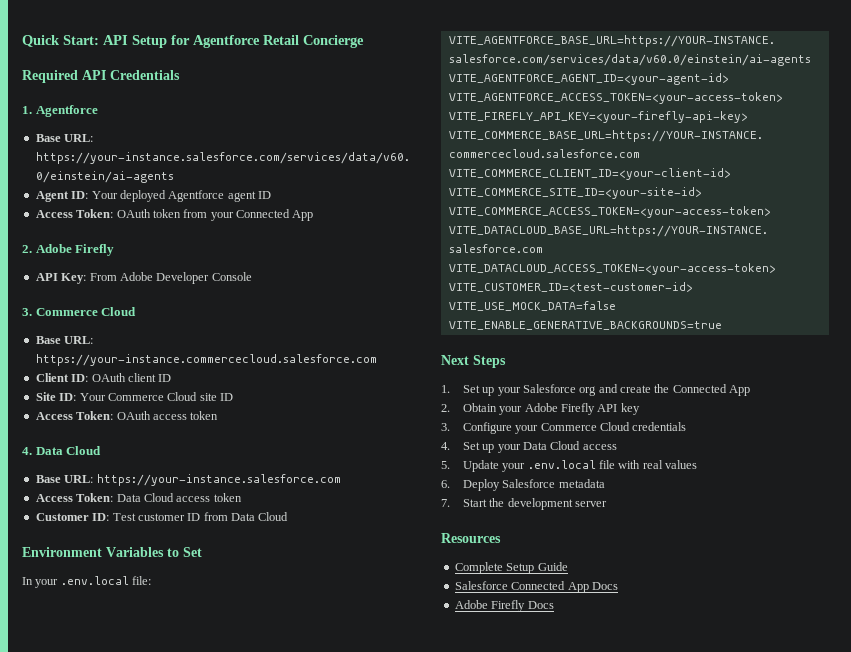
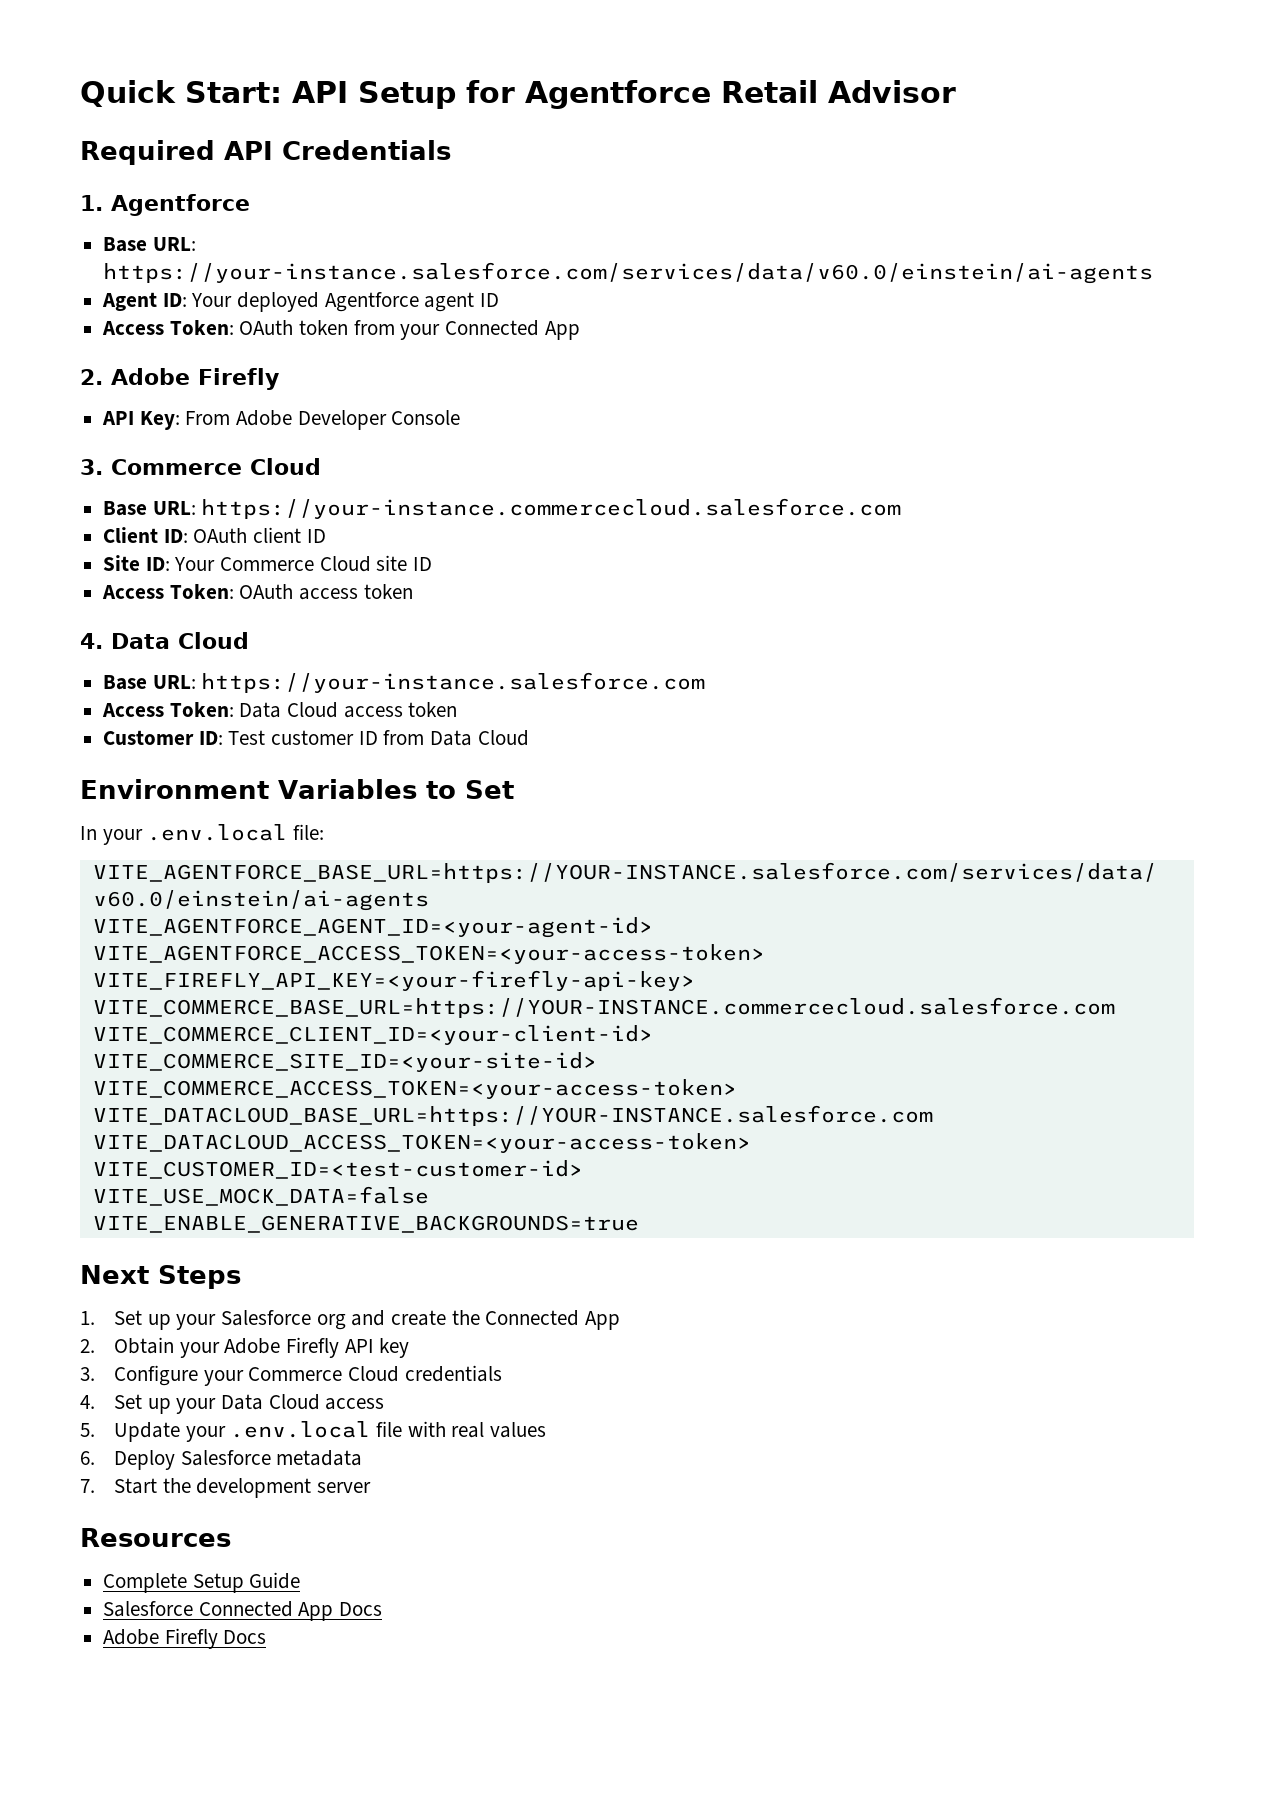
[303,35,364,48] Concierge -> [828,80,956,103] Advisor

